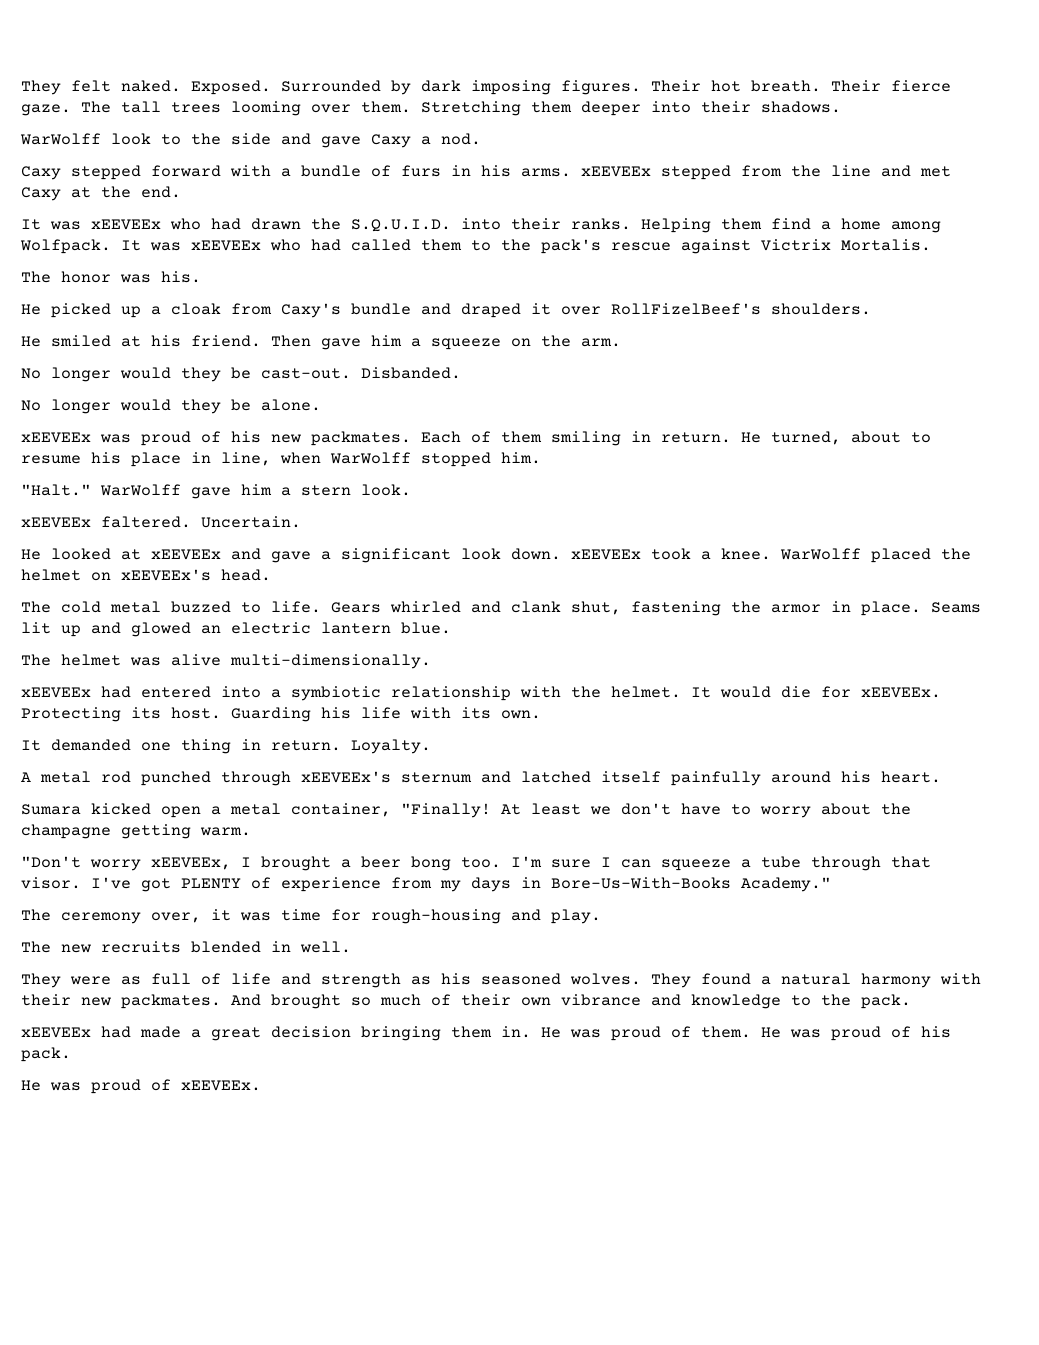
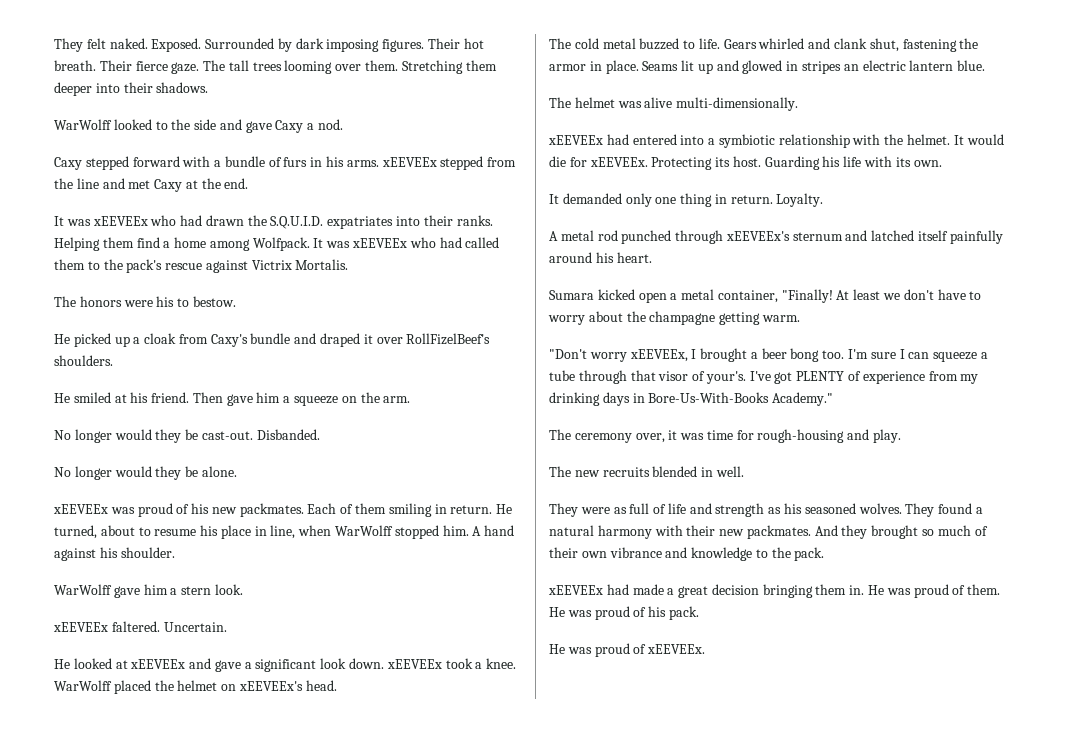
[111,133,151,145] look -> [113,119,152,130] looked
(451, 225) none -> [327,216,394,229] expatriates
[61,271,201,283] honor was his. -> [79,296,236,307] honors were his to bestow.
[21,484,91,496] // "Halt." -> [472,525,515,536] [54,547,175,561] A hand against his shoulder. //
(191, 629) none -> [786,61,842,74] in stripes
(131, 745) none -> [625,193,652,207] only
[21,877,81,889] visor. -> [658,371,746,384] visor of your's.
(461, 886) none -> [549,392,600,406] drinking
(261, 1000) none -> [841,525,868,539] they

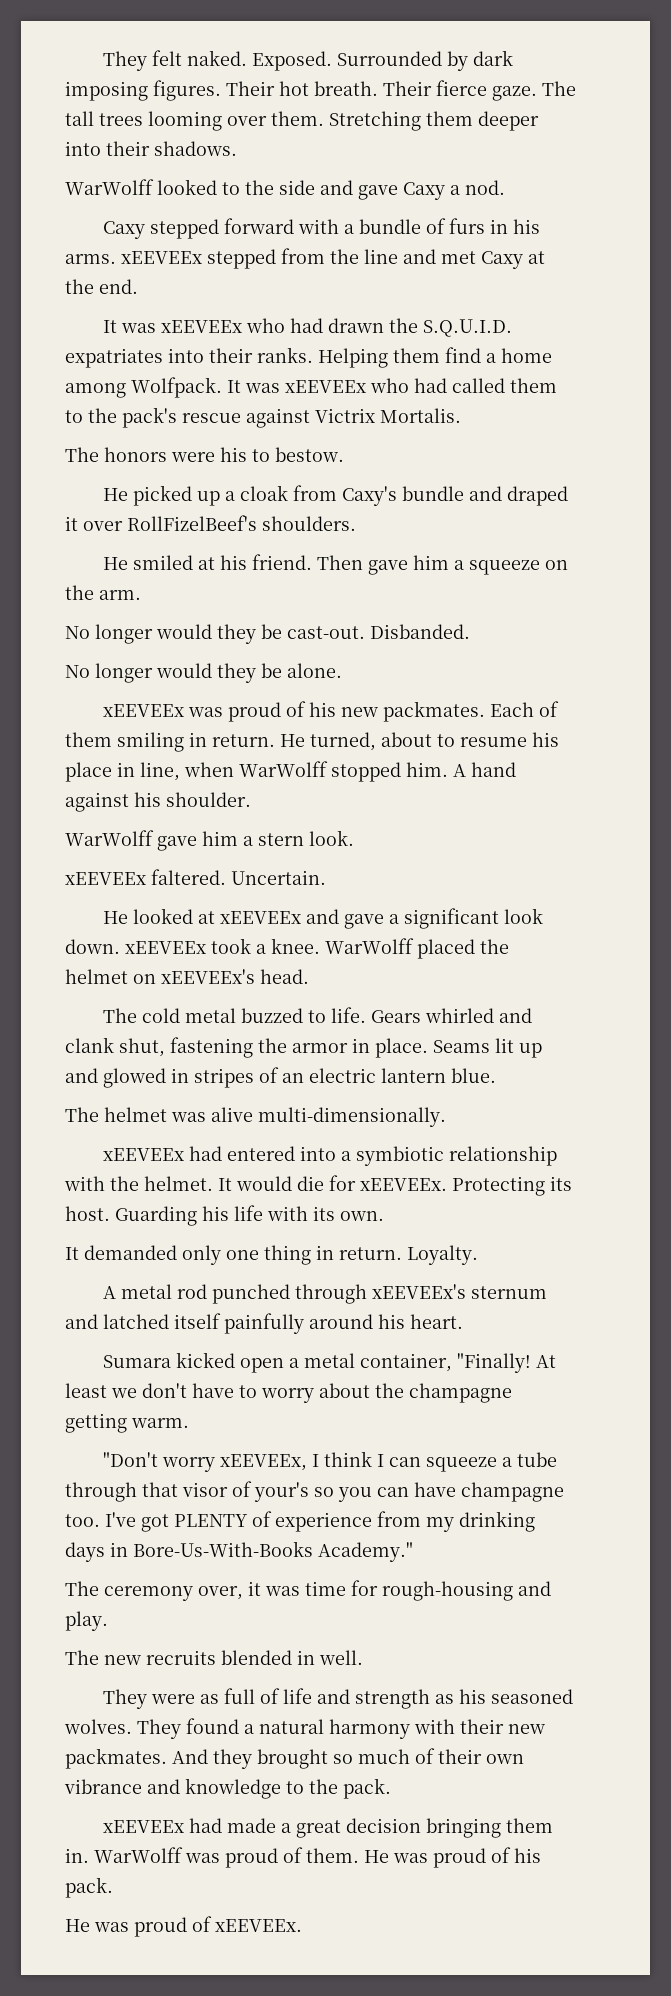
(842, 67) none -> [259,1067,279,1083] of
[700,348,896,362] brought a beer bong too. I'm sure -> [324,1451,373,1467] think
[705,371,746,384] your's. -> [254,1482,564,1502] [65,1514,100,1527] your's so you can have champagne too.
[868,585,885,595] He -> [94,1847,183,1863] WarWolff

